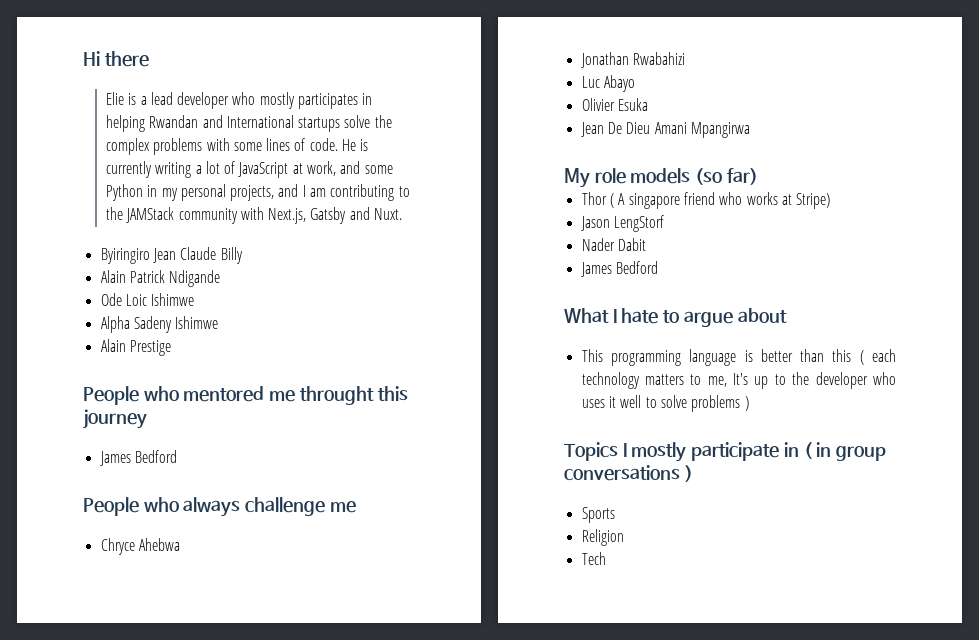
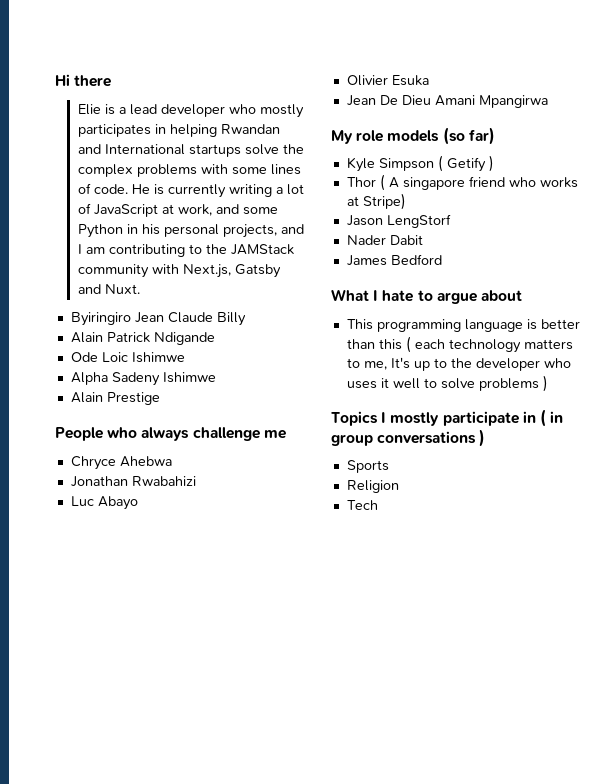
[161,188,178,201] my -> [141,224,160,235] his
[83,386,408,405] [83,409,147,429] [99,450,177,466] // People who mentored me throught this journey // James Bedford -> (160, 398) none
(758, 176) none -> [346,155,494,172] // Kyle Simpson ( Getify )

